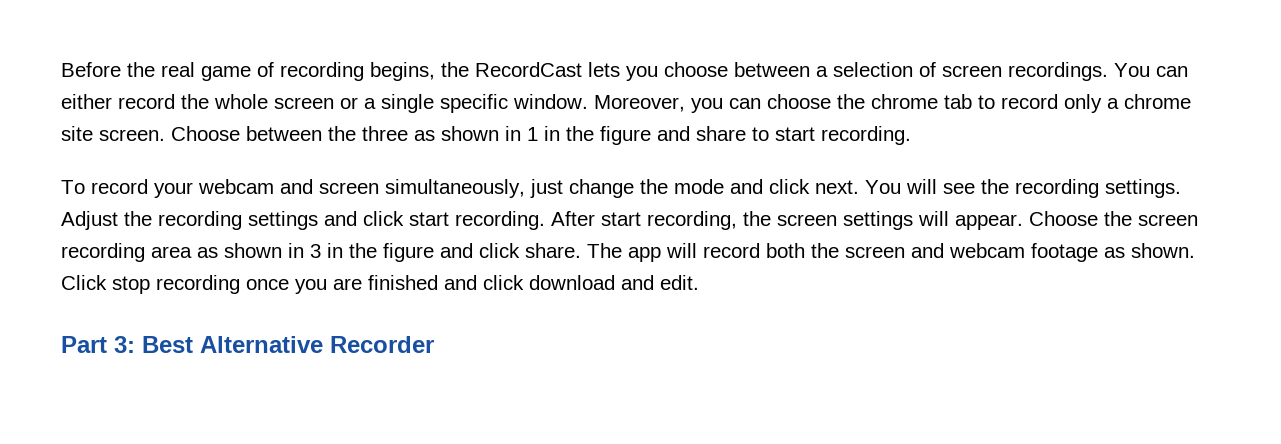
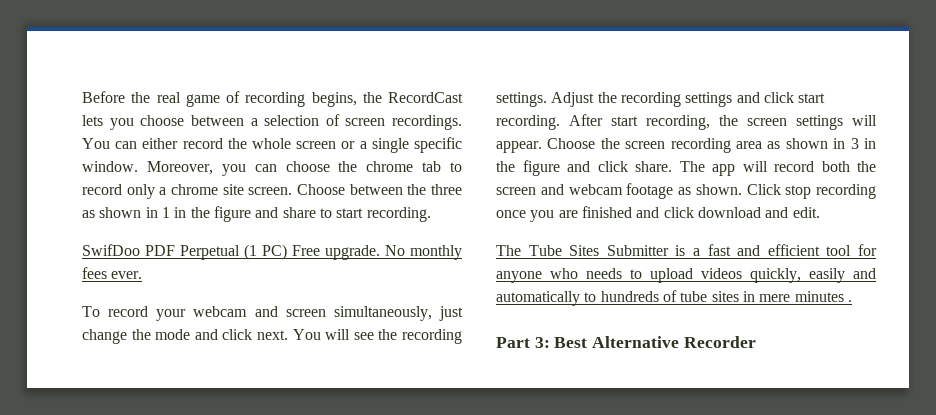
(911, 135) none -> [82,244,462,260] [82,267,143,279] // SwifDoo PDF Perpetual (1 PC) Free upgrade. No monthly fees ever.
(699, 282) none -> [496,244,877,256] [496,268,876,283] [496,290,852,306] // The Tube Sites Submitter is a fast and efficient tool for anyone who needs to upload videos quickly, easily and automatically to hundreds of tube sites in mere minutes .

